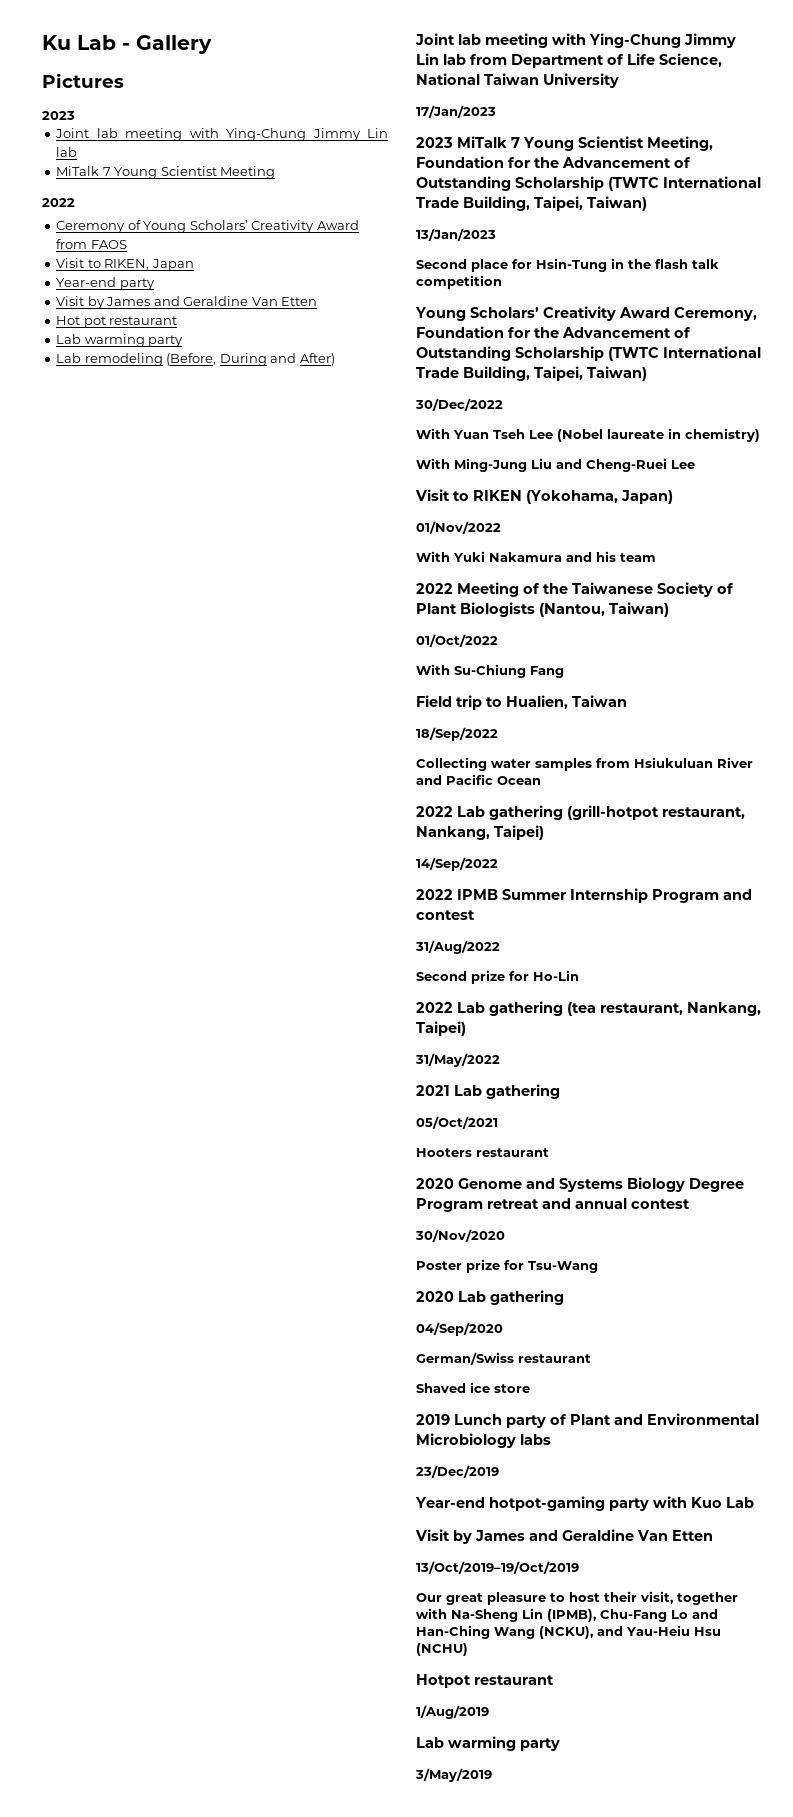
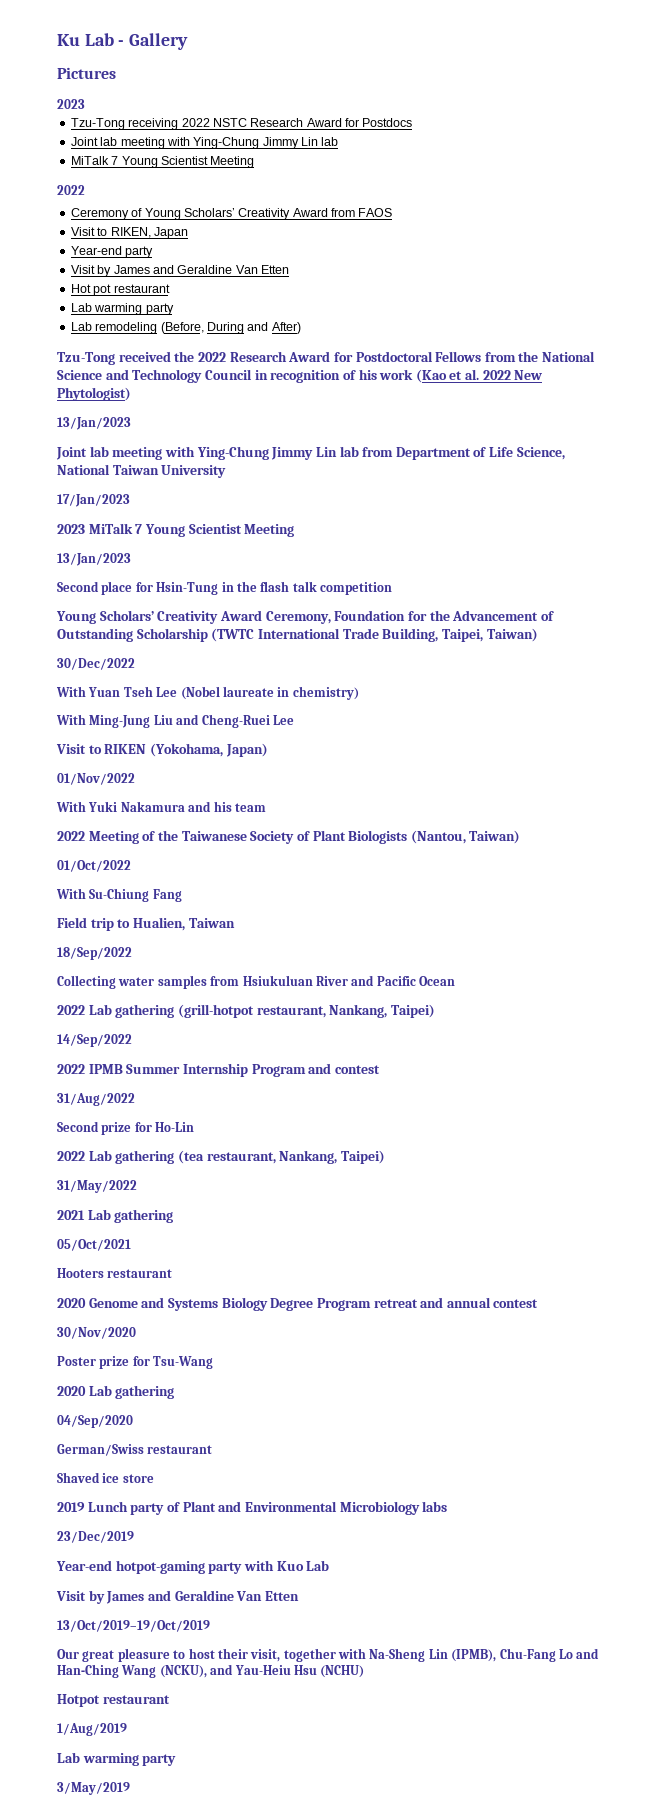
(75, 115) none -> [70,118,413,130] // Tzu-Tong receiving 2022 NSTC Research Award for Postdocs
(335, 359) none -> [57,351,596,365] [57,369,543,383] [57,387,131,401] [57,417,131,430] // Tzu-Tong received the 2022 Research Award for Postdoctoral Fellows from the National Science and Technology Council in recognition of his work (Kao et al. 2022 New Phytologist) // 13/Jan/2023
[647,136,713,151] [416,156,691,168] [416,176,761,191] [416,196,647,211] Meeting, Foundation for the Advancement of Outstanding Scholarship (TWTC International Trade Building, Taipei, Taiwan) -> [244,524,295,537] Meeting

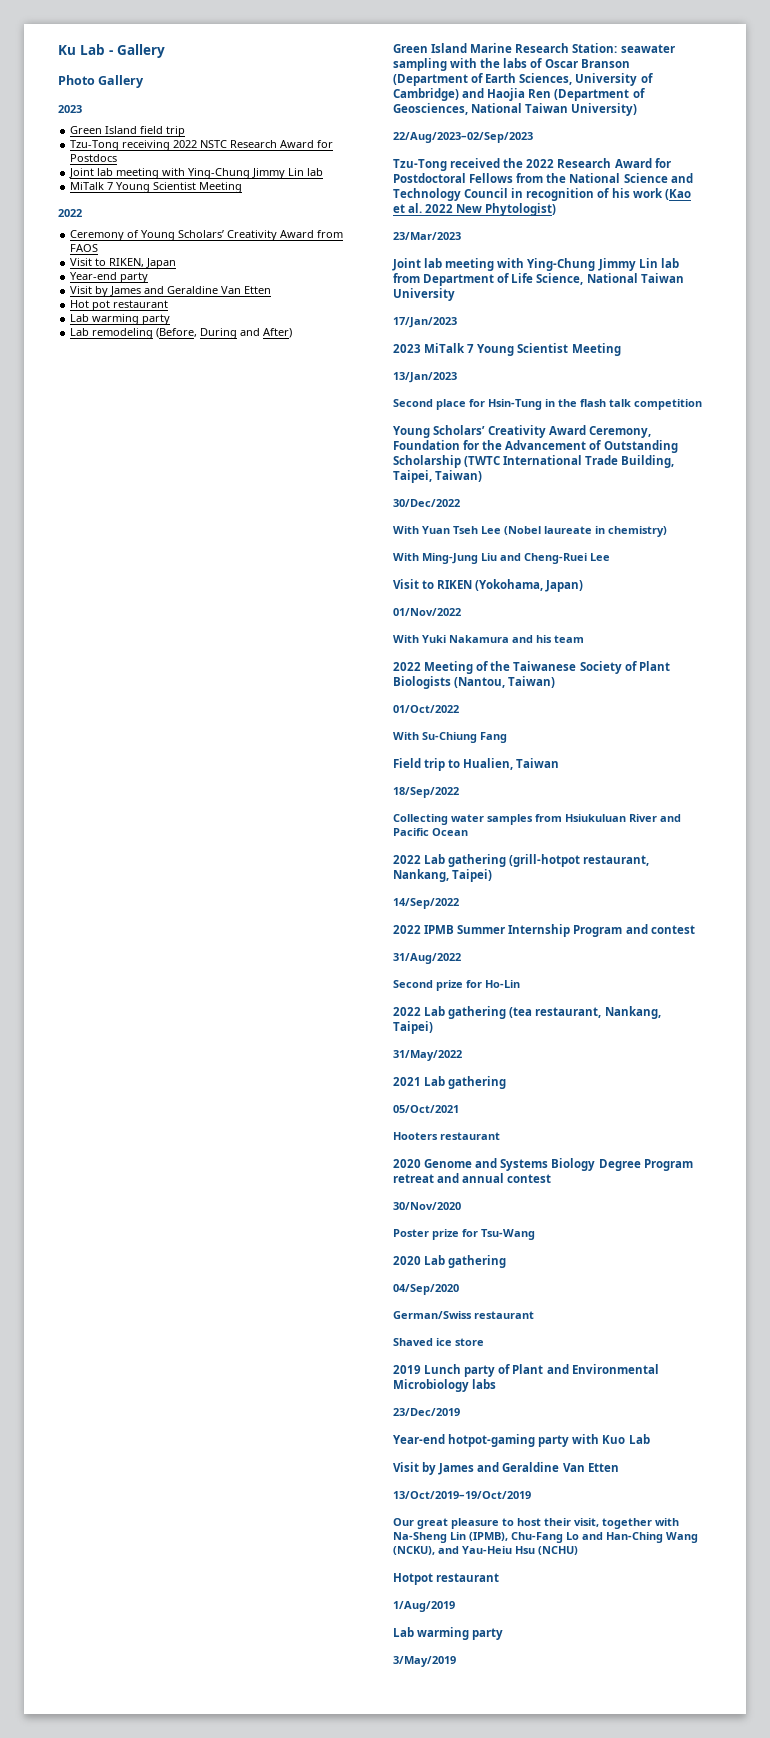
[57,67,116,79] [57,99,85,109] Pictures // 2023 -> [58,75,145,88] [58,105,82,113] [70,126,186,137] Photo Gallery // 2023 // Green Island field trip
(301, 328) none -> [393,43,675,53] [393,58,630,71] [393,73,653,86] [393,88,645,101] [393,103,638,116] [393,132,533,143] // Green Island Marine Research Station: seawater sampling with the labs of Oscar Branson (Department of Earth Sciences, University of Cambridge) and Haojia Ren (Department of Geosciences, National Taiwan University) // 22/Aug/2023–02/Sep/2023
[57,417,131,430] 13/Jan/2023 -> [393,232,461,240] 23/Mar/2023

